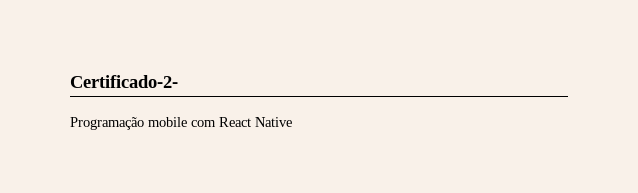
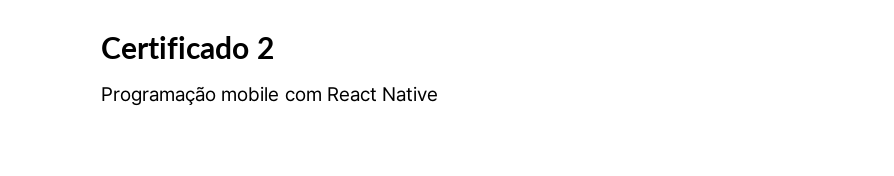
[70,75,178,88] Certificado-2- -> [101,36,275,59] Certificado 2

